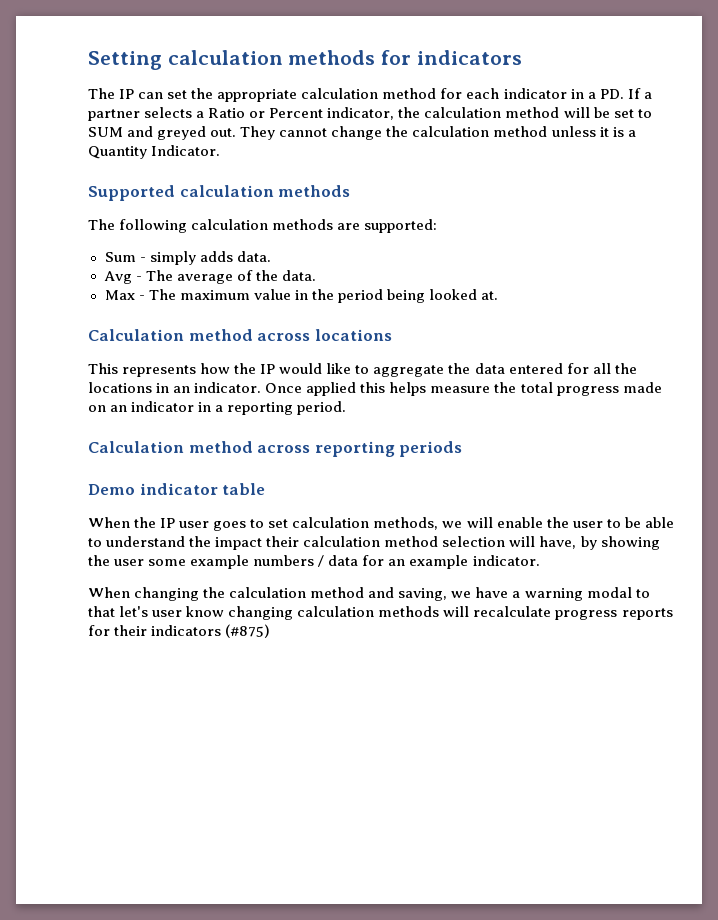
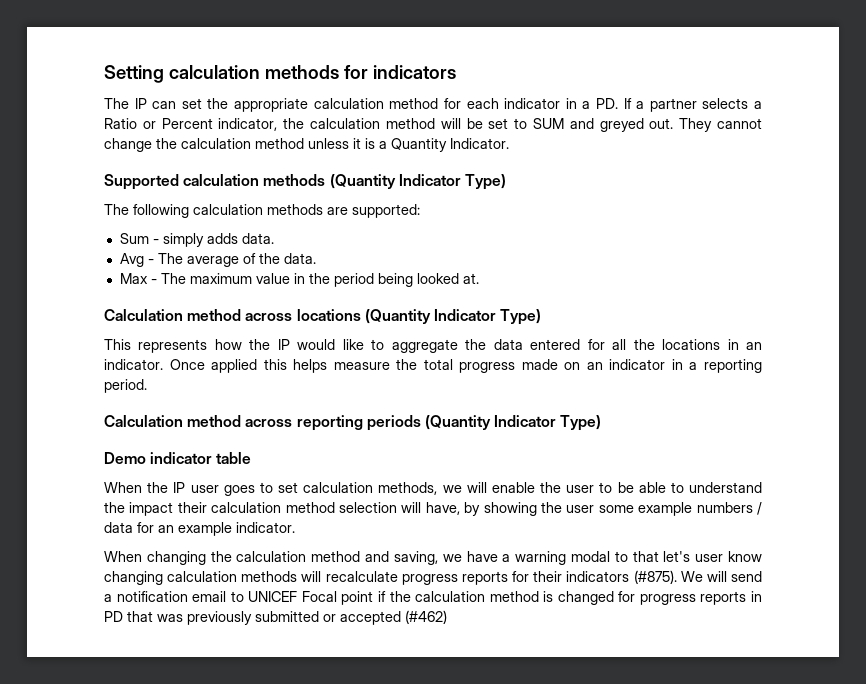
(351, 191) none -> [329,174,506,190] (Quantity Indicator Type)
(392, 335) none -> [364,309,542,325] (Quantity Indicator Type)
(463, 449) none -> [424,415,602,431] (Quantity Indicator Type)
[225,624,271,638] (#875) -> [633,570,762,584] [104,591,762,605] [104,610,447,625] (#875). We will send a notification email to UNICEF Focal point if the calculation method is changed for progress reports in PD that was previously submitted or accepted (#462)

